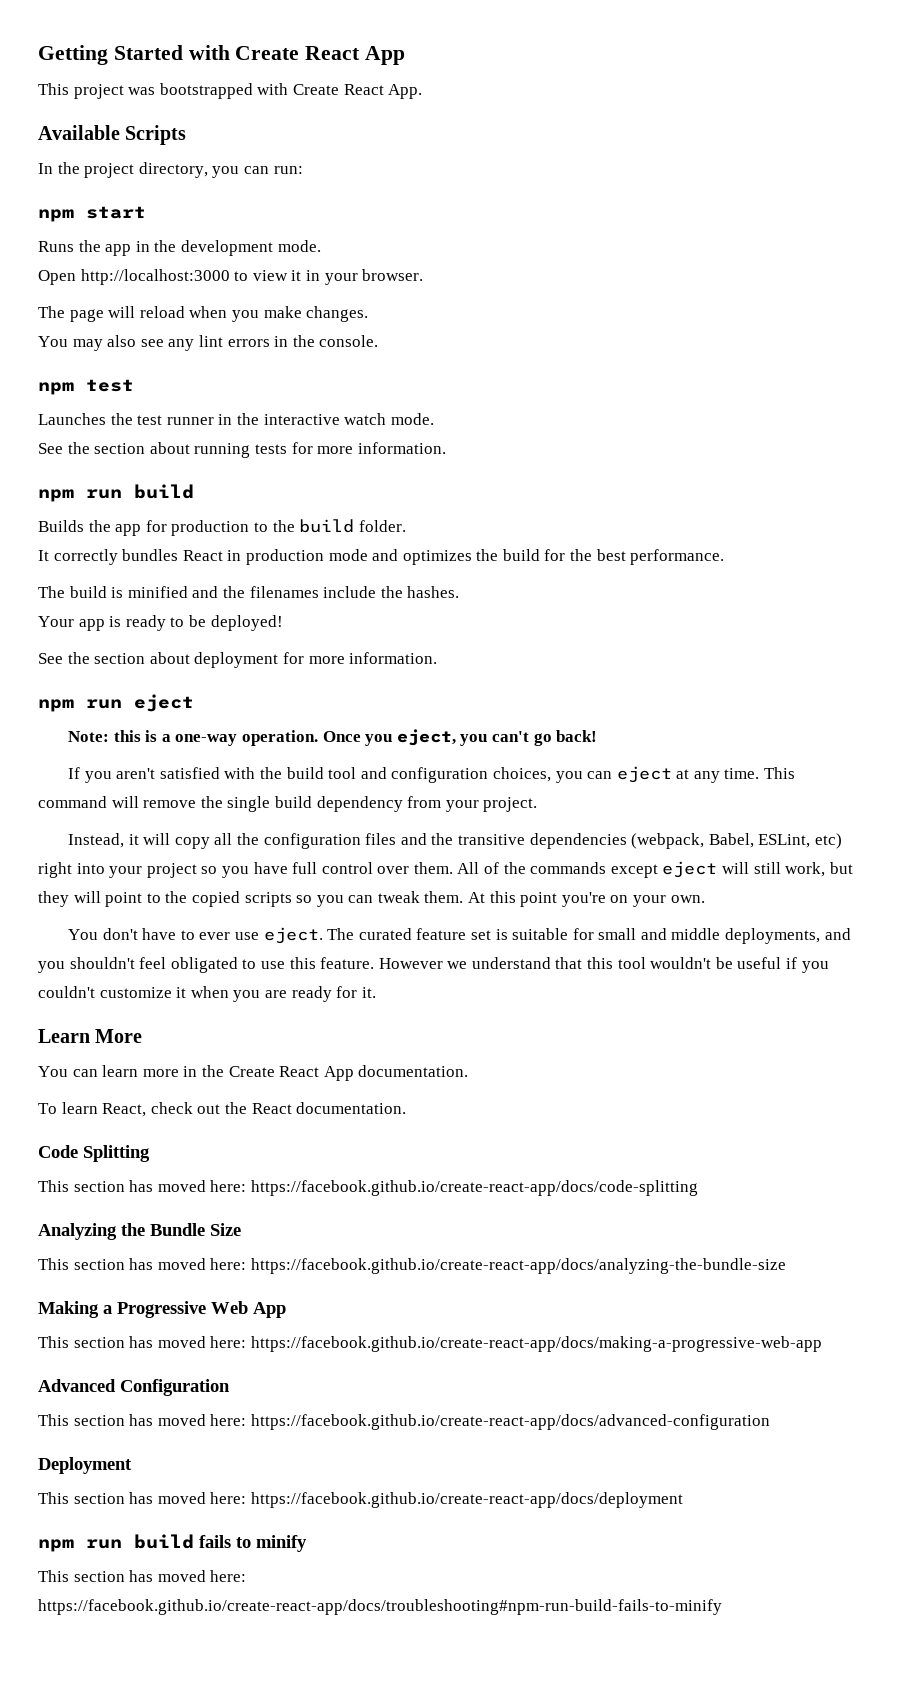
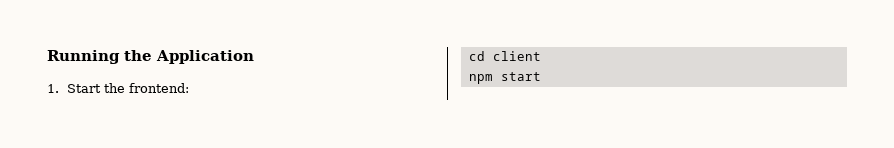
[38,45,406,65] [38,83,423,99] [38,125,187,145] [38,162,303,178] [38,206,146,222] [38,240,321,256] [38,269,424,285] [38,306,369,322] [38,335,379,351] [38,379,134,395] [38,413,434,425] [38,442,446,458] [38,484,194,502] [38,519,406,536] [38,549,725,565] [38,586,460,598] [38,615,283,631] [38,652,438,668] [38,694,194,712] [68,729,598,746] [68,766,796,783] [38,796,538,812] [68,833,842,849] [38,861,853,878] [38,891,705,907] [68,927,851,944] [38,957,829,973] [38,986,376,1002] [38,1029,143,1043] [38,1065,469,1081] [38,1102,407,1117] [38,1145,150,1162] [38,1180,698,1196] [38,1223,241,1240] [38,1258,786,1274] [38,1301,286,1318] [38,1336,822,1352] [38,1379,230,1396] [38,1414,770,1430] [38,1457,132,1474] [38,1492,683,1508] [38,1534,307,1552] [38,1570,247,1582] [38,1599,722,1615] Getting Started with Create React App // This project was bootstrapped with Create React App. // Available Scripts // In the project directory, you can run: // npm start // Runs the app in the development mode. // Open http://localhost:3000 to view it in your browser. // The page will reload when you make changes. // You may also see any lint errors in the console. // npm test // Launches the test runner in the interactive watch mode. // See the section about running tests for more information. // npm run build // Builds the app for production to the build folder. // It correctly bundles React in production mode and optimizes the build for the best performance. // The build is minified and the filenames include the hashes. // Your app is ready to be deployed! // See the section about deployment for more information. // npm run eject // Note: this is a one-way operation. Once you eject, you can't go back! // If you aren't satisfied with the build tool and configuration choices, you can eject at any time. This command will remove the single build dependency from your project. // Instead, it will copy all the configuration files and the transitive dependencies (webpack, Babel, ESLint, etc) right into your project so you have full control over them. All of the commands except eject will still work, but they will point to the copied scripts so you can tweak them. At this point you're on your own. // You don't have to ever use eject. The curated feature set is suitable for small and middle deployments, and you shouldn't feel obligated to use this feature. However we understand that this tool wouldn't be useful if you couldn't customize it when you are ready for it. // Learn More // You can learn more in the Create React App documentation. // To learn React, check out the React documentation. // Code Splitting // This section has moved here: https://facebook.github.io/create-react-app/docs/code-splitting // Analyzing the Bundle Size // This section has moved here: https://facebook.github.io/create-react-app/docs/analyzing-the-bundle-size // Making a Progressive Web App // This section has moved here: https://facebook.github.io/create-react-app/docs/making-a-progressive-web-app // Advanced Configuration // This section has moved here: https://facebook.github.io/create-react-app/docs/advanced-configuration // Deployment // This section has moved here: https://facebook.github.io/create-react-app/docs/deployment // npm run build fails to minify // This section has moved here: https://facebook.github.io/create-react-app/docs/troubleshooting#npm-run-build-fails-to-minify -> [47,50,254,64] [47,83,190,93] [468,51,541,61] [468,72,541,84] Running the Application // 1. Start the frontend: // cd client // npm start

